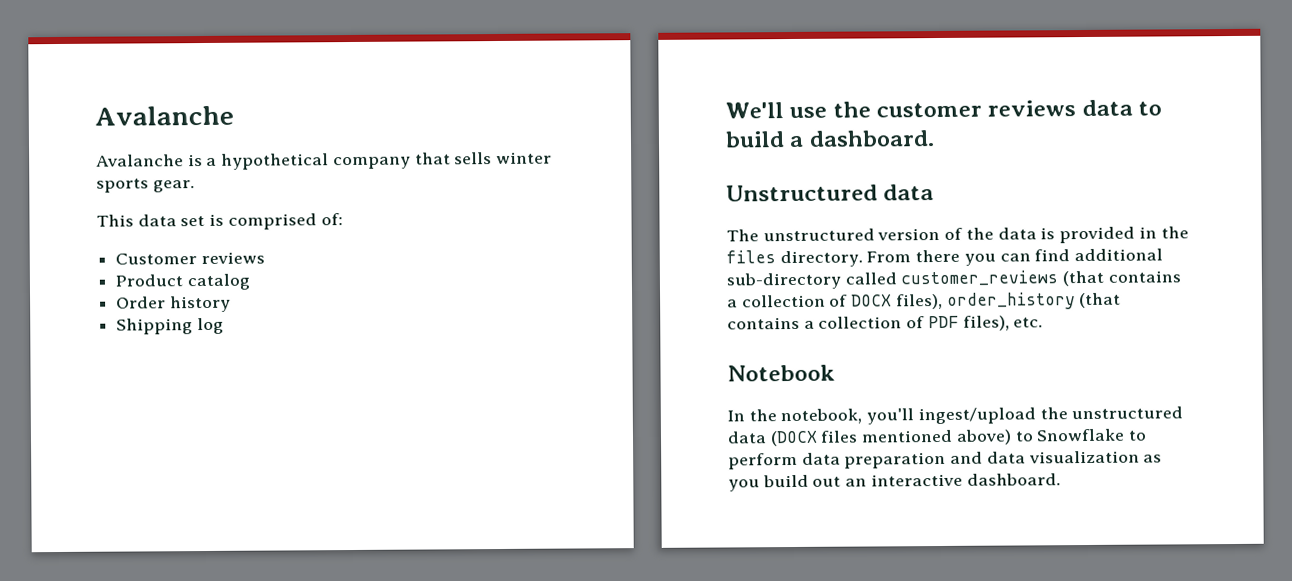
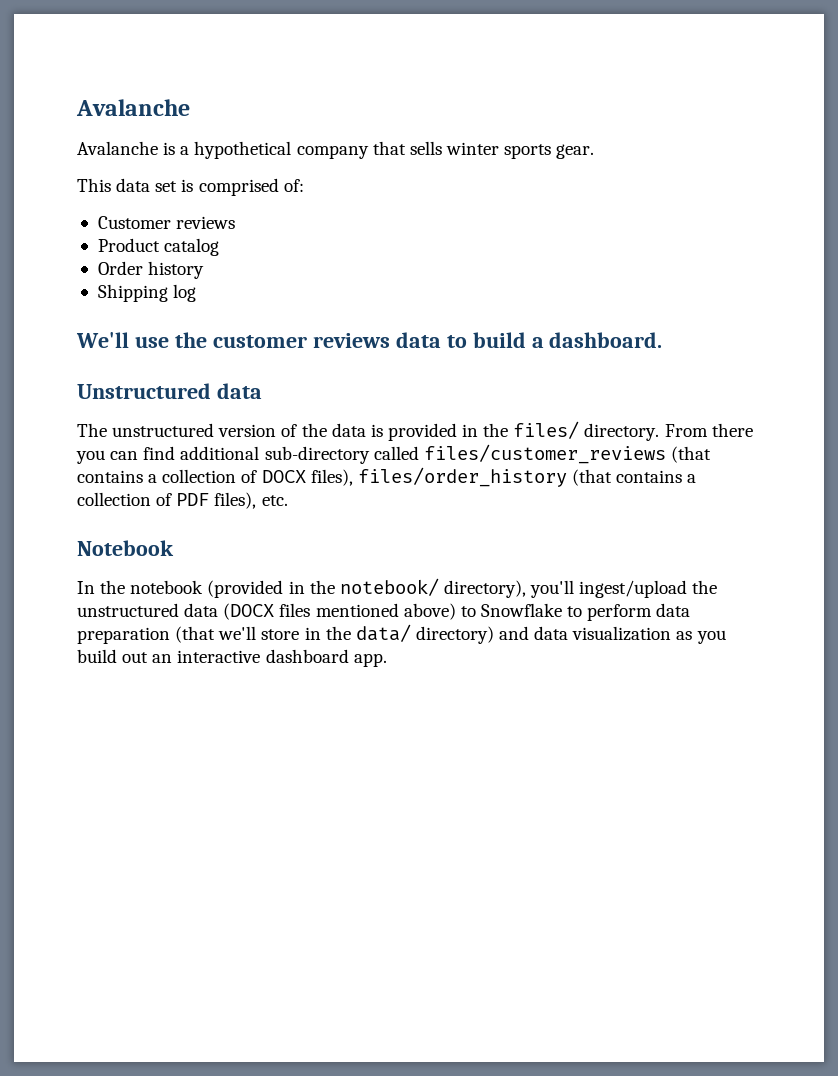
[726,250,776,264] files -> [513,421,580,439] files/
[900,270,1059,287] customer_reviews -> [423,444,666,464] files/customer_reviews
[946,292,1076,310] order_history -> [357,467,567,487] files/order_history
[780,408,863,425] notebook, -> [130,578,526,598] notebook (provided in the notebook/ directory),
(947, 460) none -> [175,624,494,644] (that we'll store in the data/ directory)
[966,473,1061,486] dashboard. -> [265,649,387,667] dashboard app.

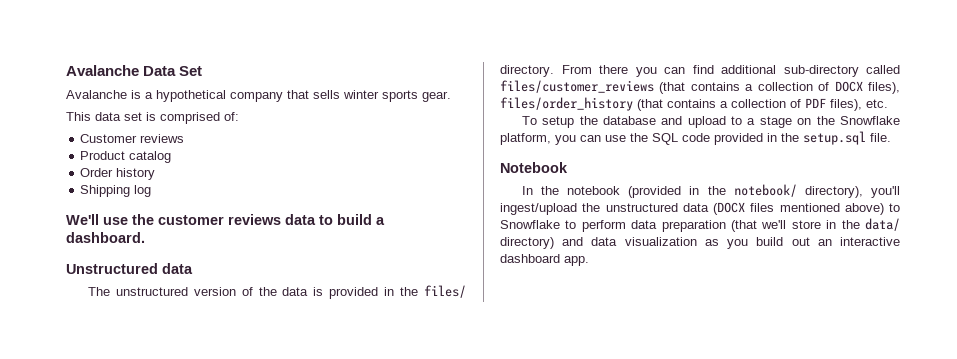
[76,99,190,116] Avalanche -> [66,65,203,76] Avalanche Data Set
(288, 500) none -> [521,116,900,128] [500,131,891,145] // To setup the database and upload to a stage on the Snowflake platform, you can use the SQL code provided in the setup.sql file.

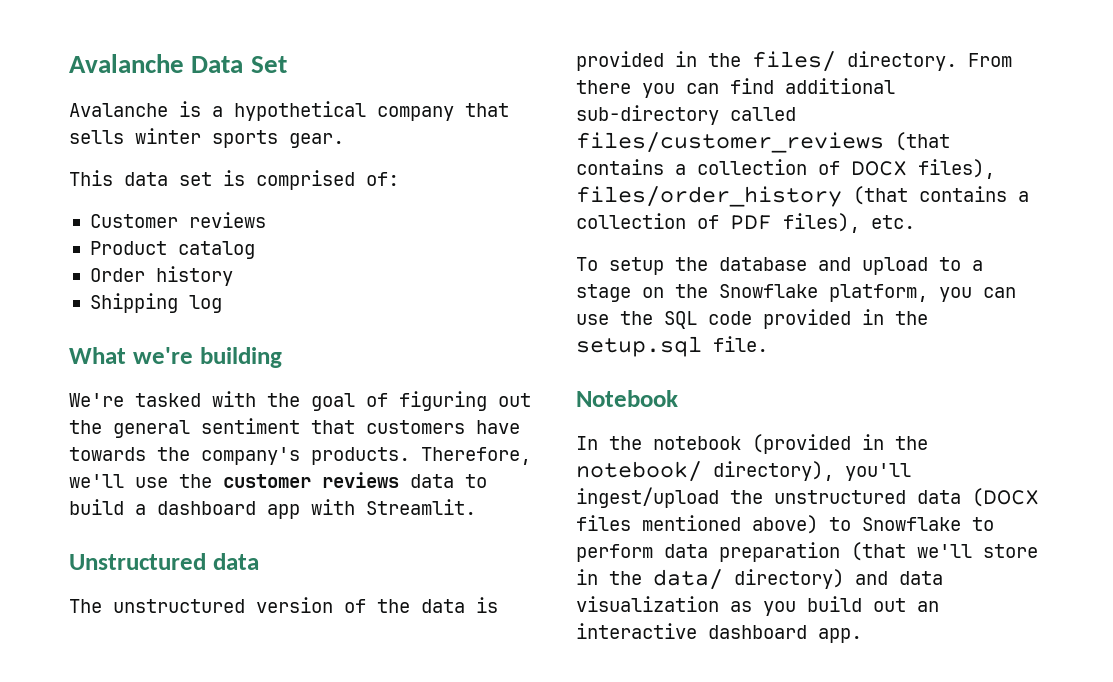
[66,214,99,225] We'll -> [69,347,282,368] [69,391,531,411] [69,418,520,438] [69,447,531,465] [69,474,124,488] What we're building // We're tasked with the goal of figuring out the general sentiment that customers have towards the company's products. Therefore, we'll
[66,232,145,243] dashboard. -> [157,499,476,519] dashboard app with Streamlit.

